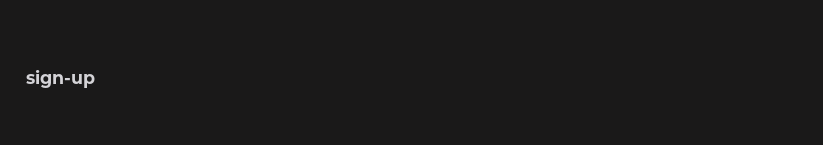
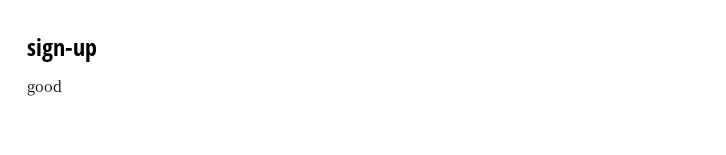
(95, 78) none -> [27,80,62,96] // good

